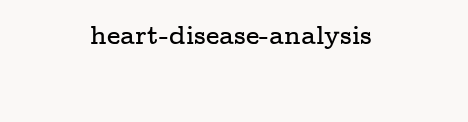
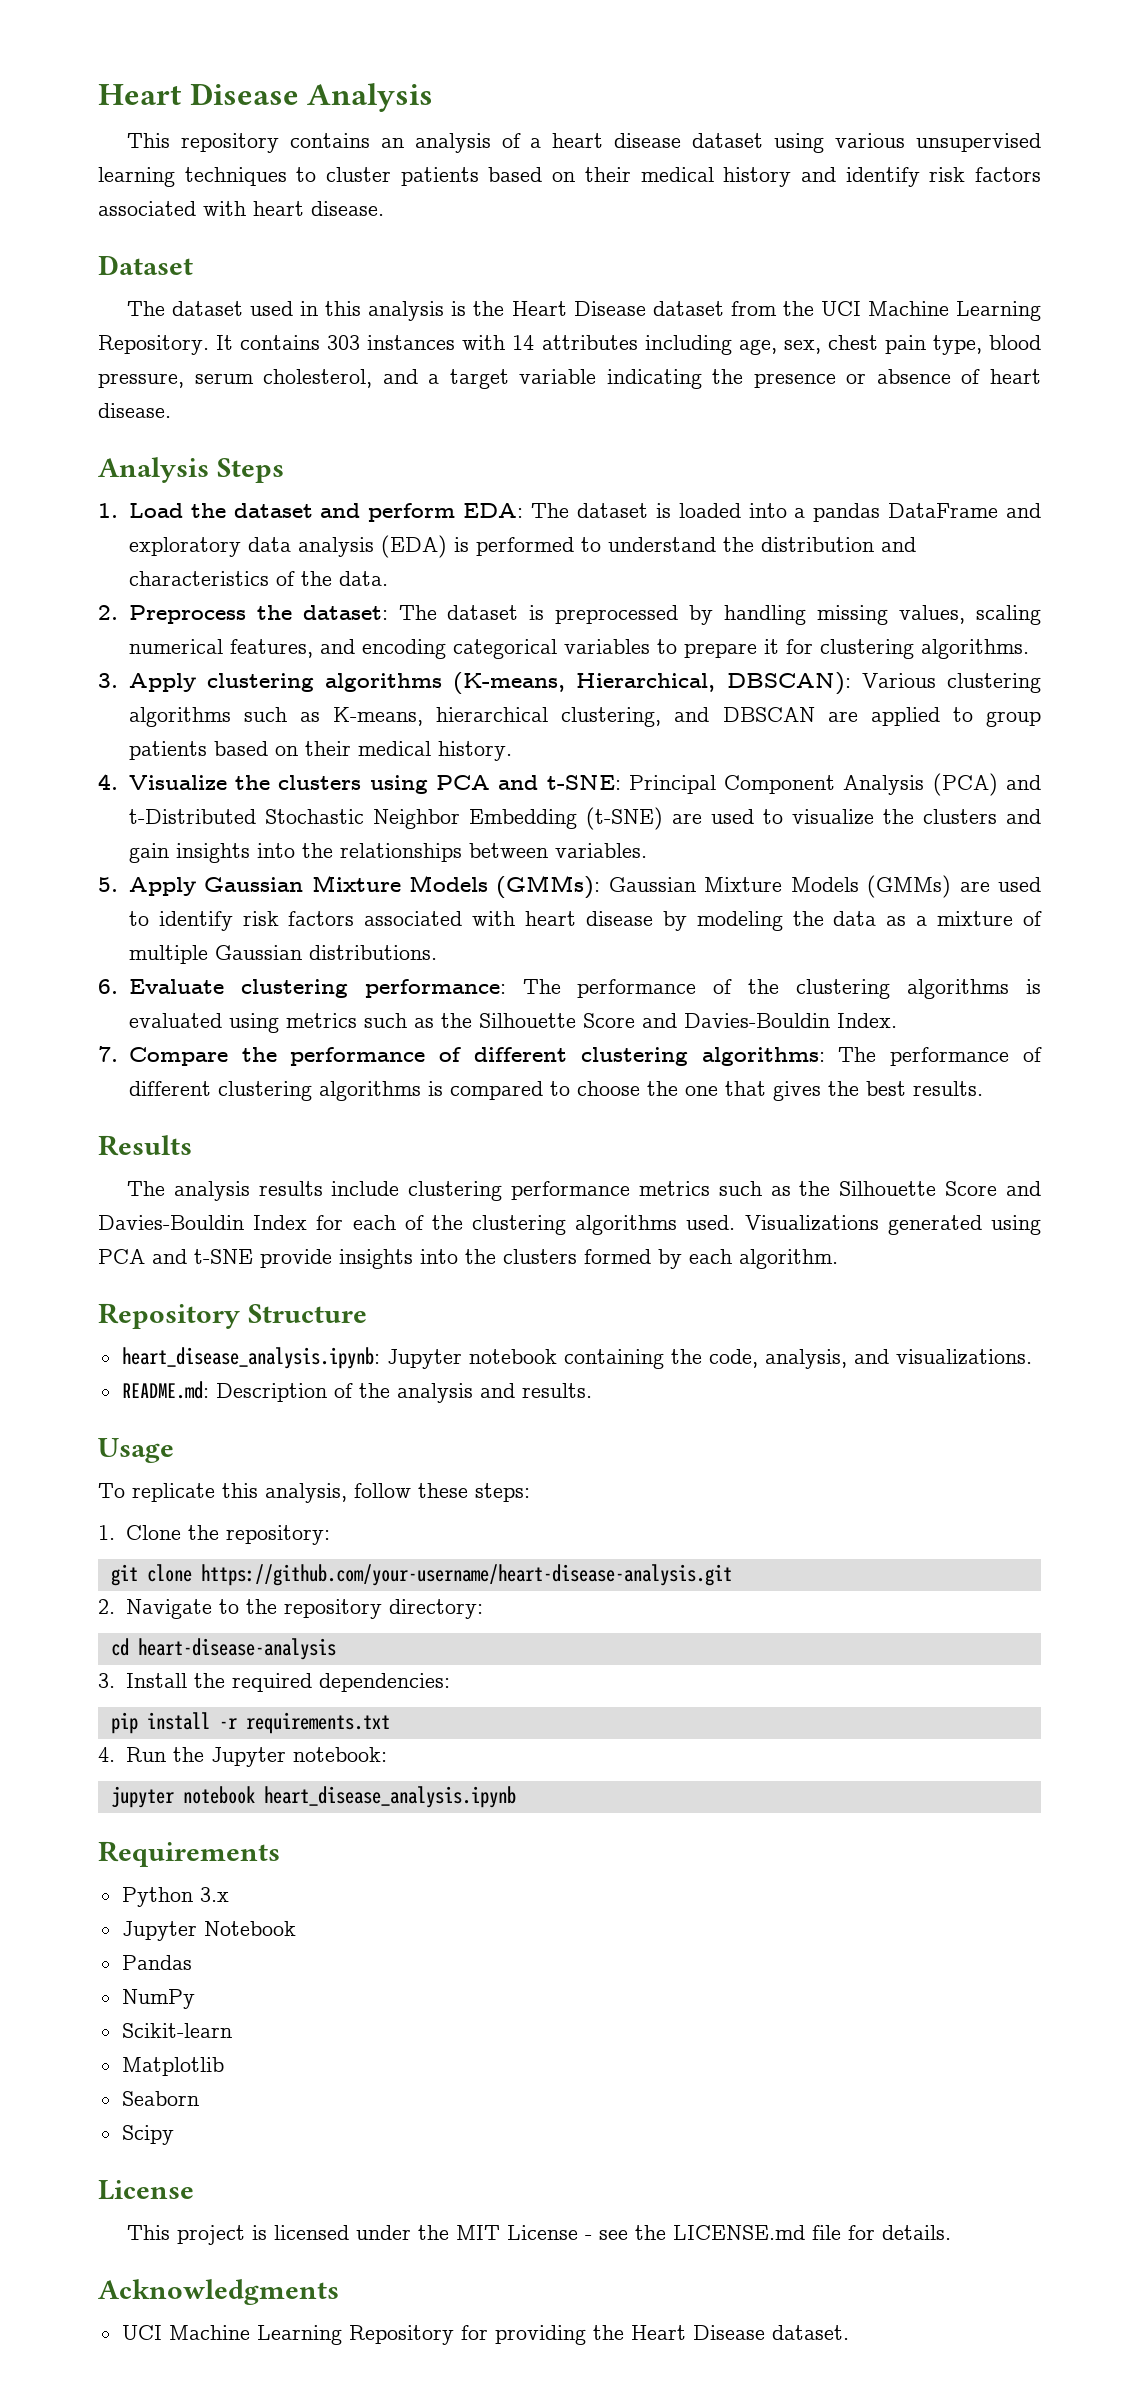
[90,26,372,49] heart-disease-analysis -> [98,83,434,112] [126,133,1041,153] [98,167,1042,187] [98,201,384,216] [98,255,193,275] [126,301,1041,321] [98,335,1041,355] [98,369,1041,389] [98,403,171,418] [98,457,284,483] [98,503,1041,522] [128,535,916,558] [128,571,388,586] [98,605,1041,625] [128,639,1029,659] [98,672,1041,695] [128,707,1041,727] [128,741,512,761] [98,773,1041,796] [128,807,1041,830] [128,843,647,863] [98,875,1041,899] [128,911,1042,931] [128,945,437,964] [98,979,1041,999] [128,1013,897,1033] [98,1046,1042,1066] [128,1081,983,1101] [98,1135,192,1156] [126,1181,1041,1201] [98,1215,1041,1235] [98,1249,838,1269] [98,1303,367,1329] [121,1347,1032,1369] [121,1381,592,1403] [98,1438,174,1463] [98,1483,530,1503] [98,1525,330,1545] [110,1564,732,1586] [98,1599,483,1619] [110,1638,336,1660] [98,1673,450,1692] [110,1712,390,1734] [98,1747,387,1767] [110,1786,516,1808] [98,1841,280,1867] [121,1887,229,1907] [121,1921,296,1941] [121,1955,192,1970] [121,1989,195,2009] [121,2023,232,2038] [121,2057,224,2076] [121,2091,199,2106] [121,2125,174,2145] [98,2180,194,2200] [126,2225,951,2245] [98,2279,339,2305] [121,2325,849,2345] Heart Disease Analysis // This repository contains an analysis of a heart disease dataset using various unsupervised learning techniques to cluster patients based on their medical history and identify risk factors associated with heart disease. // Dataset // The dataset used in this analysis is the Heart Disease dataset from the UCI Machine Learning Repository. It contains 303 instances with 14 attributes including age, sex, chest pain type, blood pressure, serum cholesterol, and a target variable indicating the presence or absence of heart disease. // Analysis Steps // 1. Load the dataset and perform EDA: The dataset is loaded into a pandas DataFrame and exploratory data analysis (EDA) is performed to understand the distribution and characteristics of the data. // 2. Preprocess the dataset: The dataset is preprocessed by handling missing values, scaling numerical features, and encoding categorical variables to prepare it for clustering algorithms. // 3. Apply clustering algorithms (K-means, Hierarchical, DBSCAN): Various clustering algorithms such as K-means, hierarchical clustering, and DBSCAN are applied to group patients based on their medical history. // 4. Visualize the clusters using PCA and t-SNE: Principal Component Analysis (PCA) and t-Distributed Stochastic Neighbor Embedding (t-SNE) are used to visualize the clusters and gain insights into the relationships between variables. // 5. Apply Gaussian Mixture Models (GMMs): Gaussian Mixture Models (GMMs) are used to identify risk factors associated with heart disease by modeling the data as a mixture of multiple Gaussian distributions. // 6. Evaluate clustering performance: The performance of the clustering algorithms is evaluated using metrics such as the Silhouette Score and Davies-Bouldin Index. // 7. Compare the performance of different clustering algorithms: The performance of different clustering algorithms is compared to choose the one that gives the best results. // Results // The analysis results include clustering performance metrics such as the Silhouette Score and Davies-Bouldin Index for each of the clustering algorithms used. Visualizations generated using PCA and t-SNE provide insights into the clusters formed by each algorithm. // Repository Structure // heart_disease_analysis.ipynb: Jupyter notebook containing the code, analysis, and visualizations. // README.md: Description of the analysis and results. // Usage // To replicate this analysis, follow these steps: // 1. Clone the repository: // git clone https://github.com/your-username/heart-disease-analysis.git // 2. Navigate to the repository directory: // cd heart-disease-analysis // 3. Install the required dependencies: // pip install -r requirements.txt // 4. Run the Jupyter notebook: // jupyter notebook heart_disease_analysis.ipynb // Requirements // Python 3.x // Jupyter Notebook // Pandas // NumPy // Scikit-learn // Matplotlib // Seaborn // Scipy // License // This project is licensed under the MIT License - see the LICENSE.md file for details. // Acknowledgments // UCI Machine Learning Repository for providing the Heart Disease dataset.

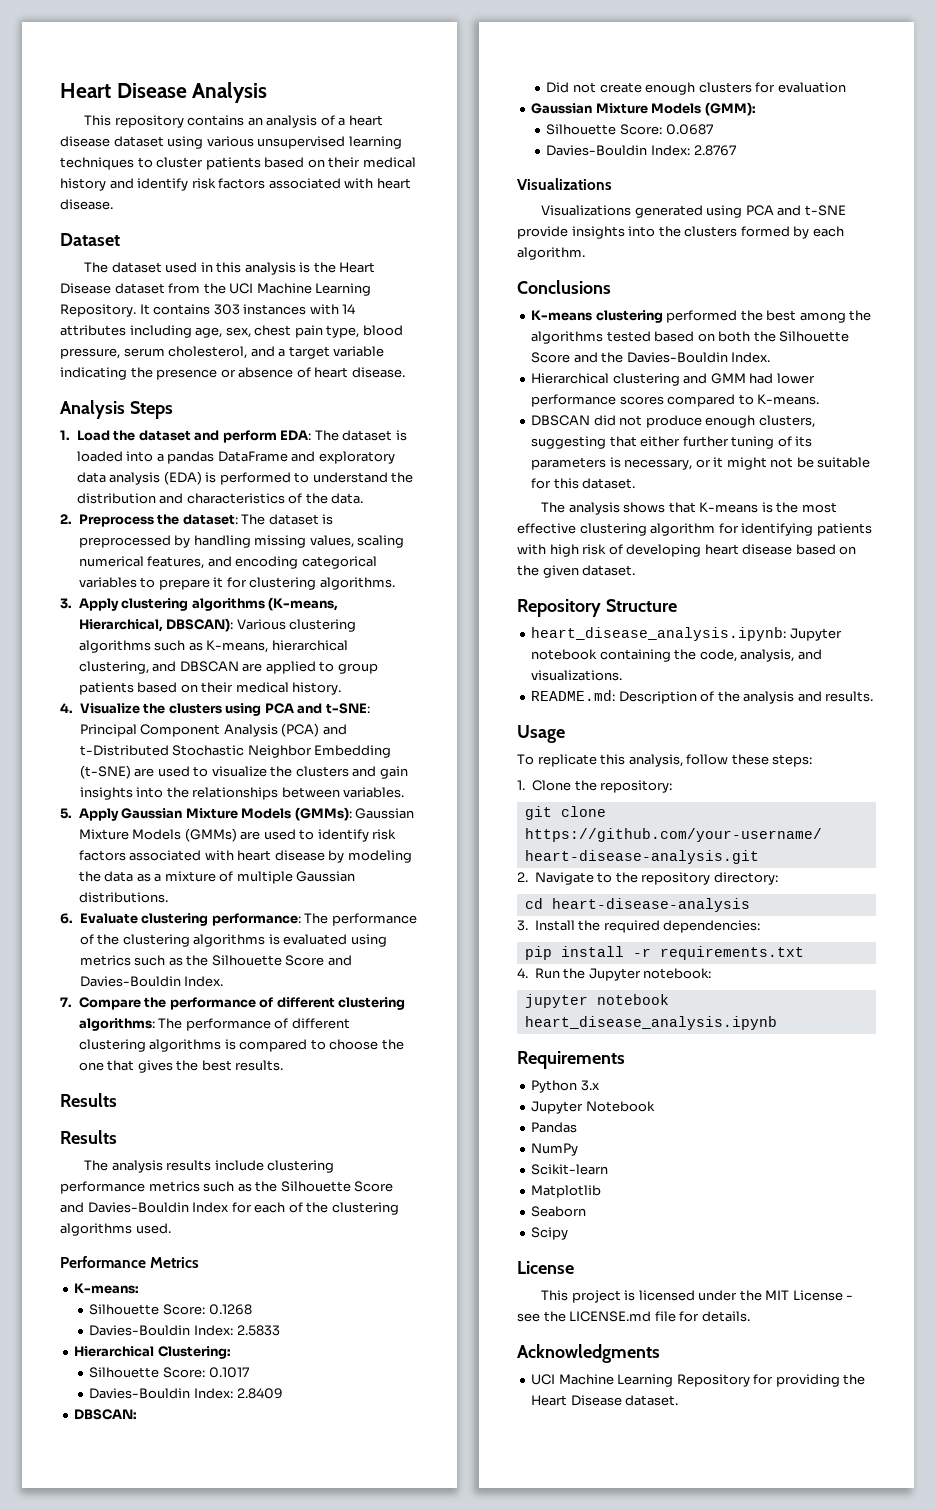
(192, 1145) none -> [60,1130,117,1144] // Results
(736, 1222) none -> [60,1256,200,1268] [74,1283,140,1294] [89,1304,252,1315] [89,1325,280,1336] [74,1346,231,1359] [89,1367,249,1378] [89,1388,283,1399] [74,1409,138,1420] [546,82,846,95] [531,102,756,116] [546,124,713,135] [546,145,736,156] [517,178,612,190] // Performance Metrics // K-means: // Silhouette Score: 0.1268 // Davies-Bouldin Index: 2.5833 // Hierarchical Clustering: // Silhouette Score: 0.1017 // Davies-Bouldin Index: 2.8409 // DBSCAN: // Did not create enough clusters for evaluation // Gaussian Mixture Models (GMM): // Silhouette Score: 0.0687 // Davies-Bouldin Index: 2.8767 // Visualizations //
(838, 1259) none -> [517,280,611,294] [531,310,872,323] [531,331,850,344] [531,352,771,363] [531,373,815,386] [531,394,820,407] [531,415,815,428] [531,436,813,449] [531,457,871,470] [531,478,636,489] [541,502,837,515] [517,523,872,536] [517,544,857,557] [517,565,636,578] // Conclusions // K-means clustering performed the best among the algorithms tested based on both the Silhouette Score and the Davies-Bouldin Index. // Hierarchical clustering and GMM had lower performance scores compared to K-means. // DBSCAN did not produce enough clusters, suggesting that either further tuning of its parameters is necessary, or it might not be suitable for this dataset. // The analysis shows that K-means is the most effective clustering algorithm for identifying patients with high risk of developing heart disease based on the given dataset.

